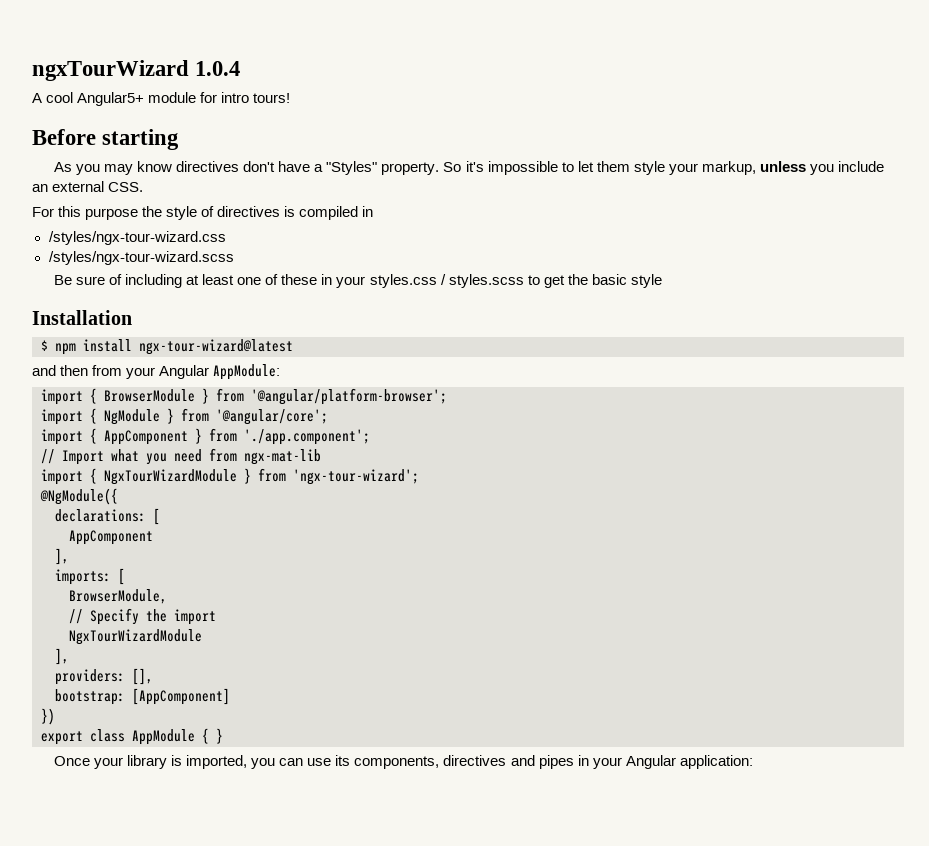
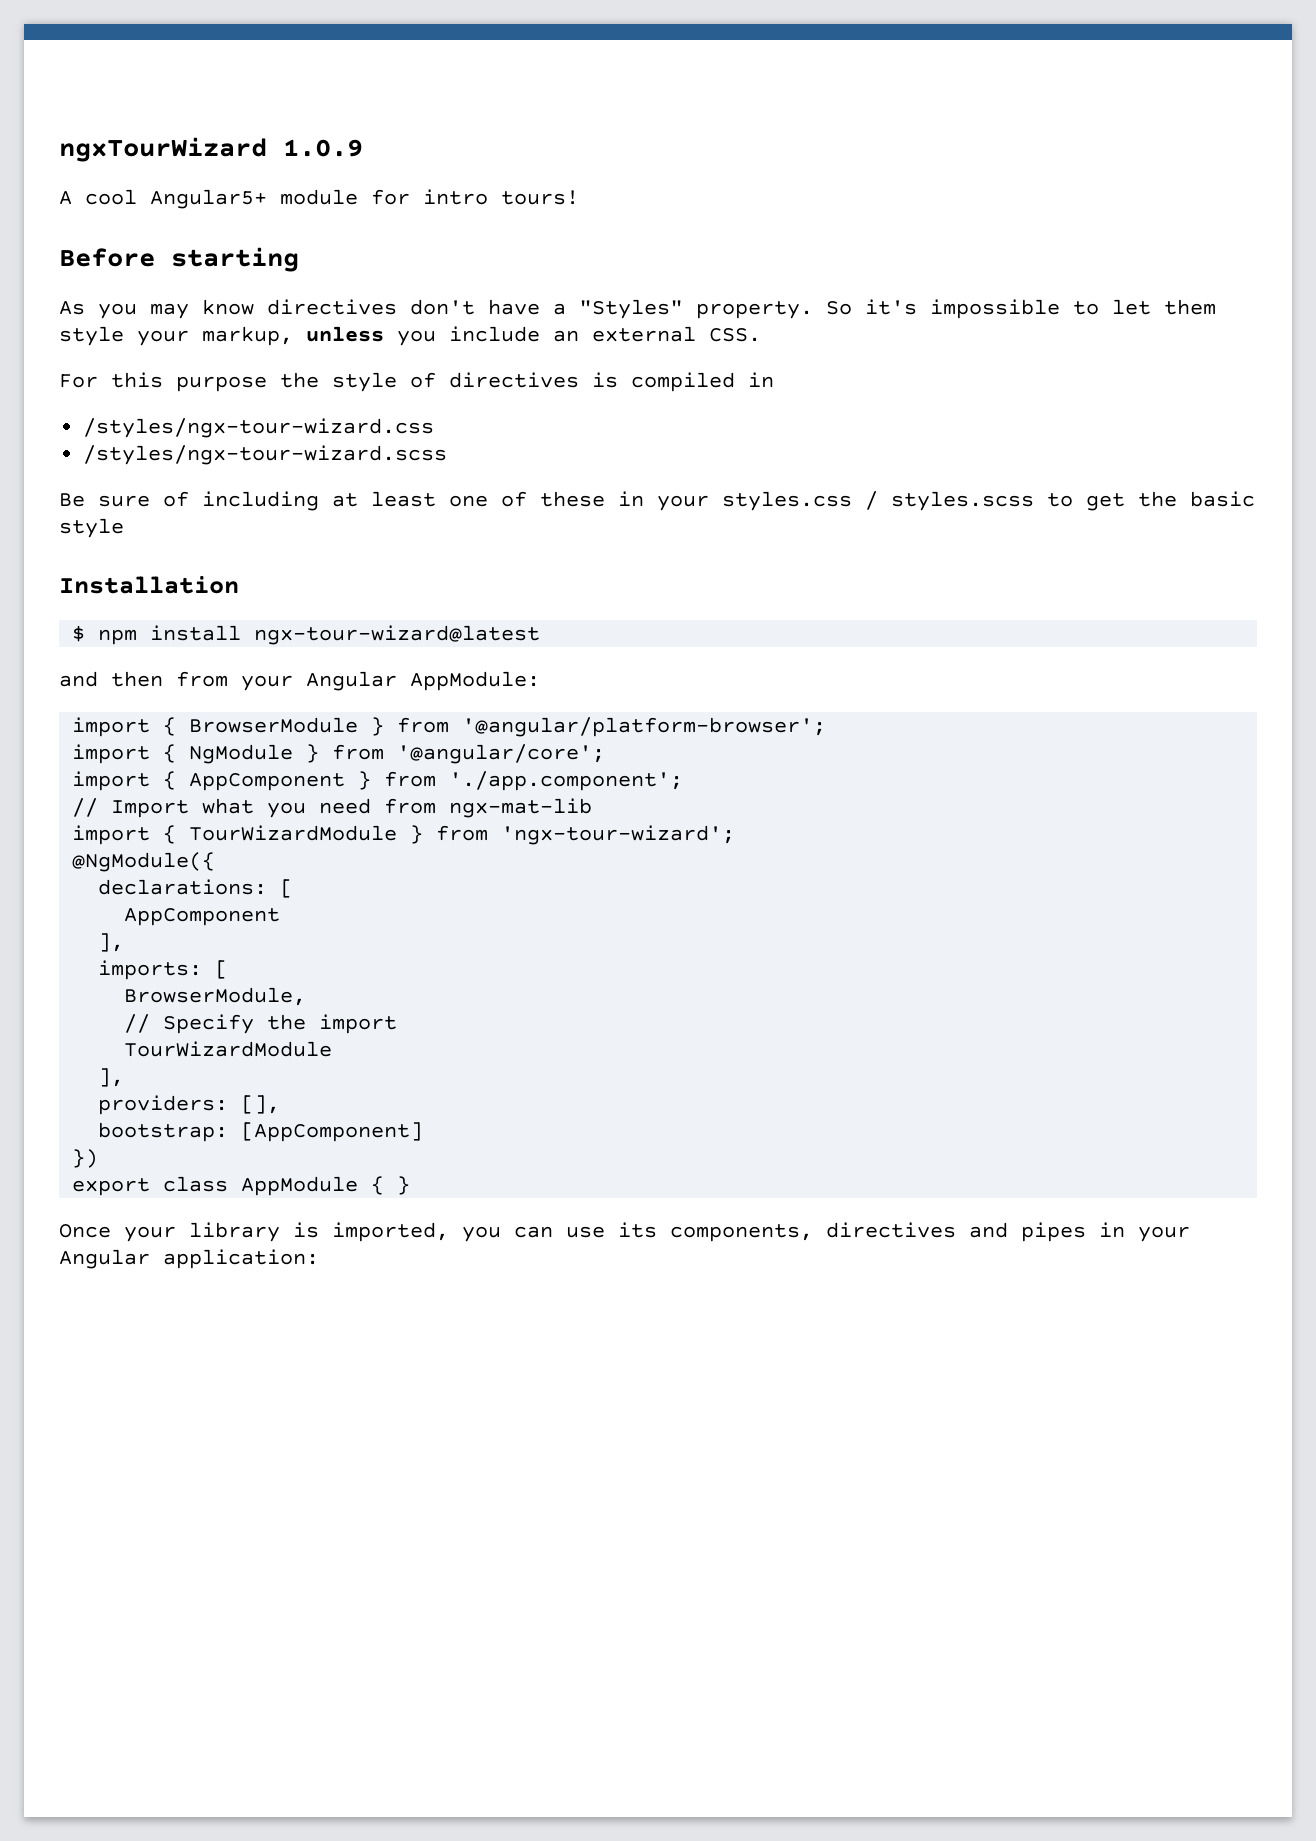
[195,61,241,76] 1.0.4 -> [283,139,363,157] 1.0.9
[104,469,237,485] NgxTourWizardModule -> [189,825,398,841] TourWizardModule
[69,629,202,645] NgxTourWizardModule -> [124,1041,333,1057] TourWizardModule

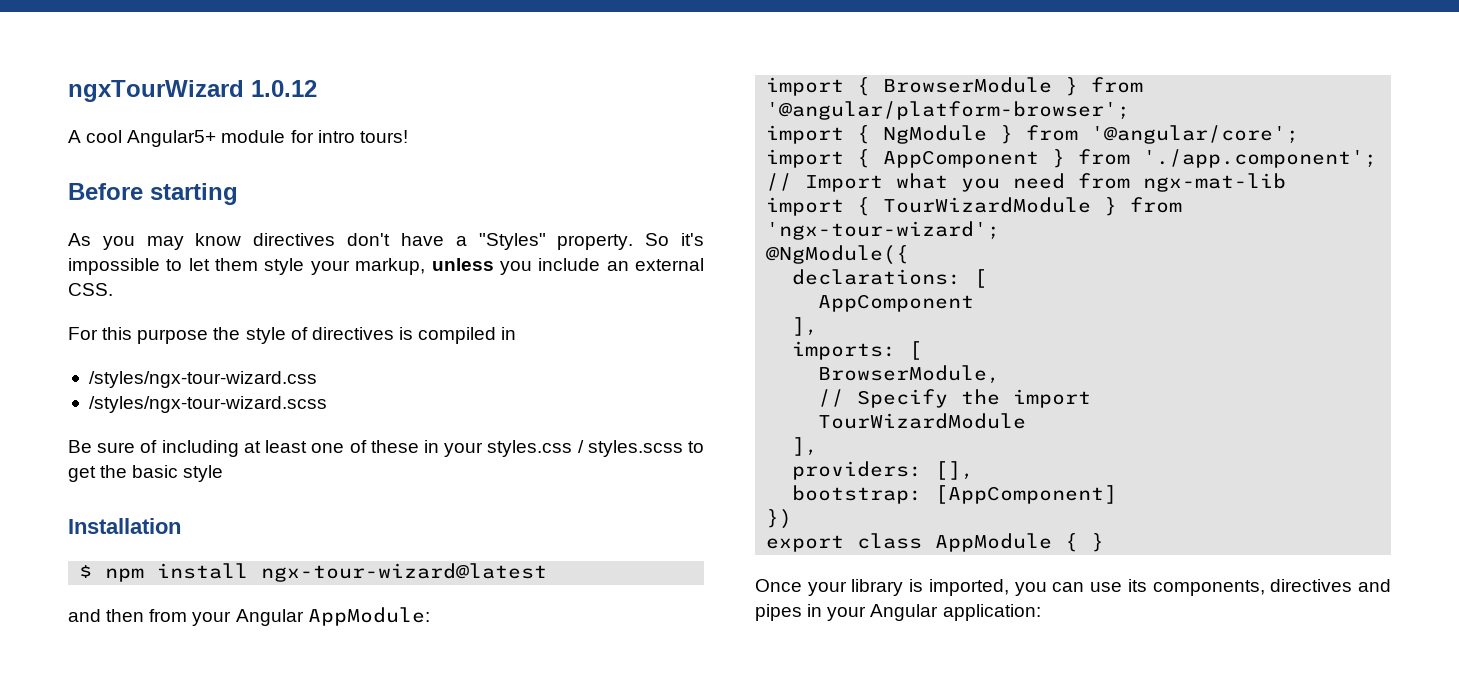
[283,139,363,157] 1.0.9 -> [251,80,317,97] 1.0.12

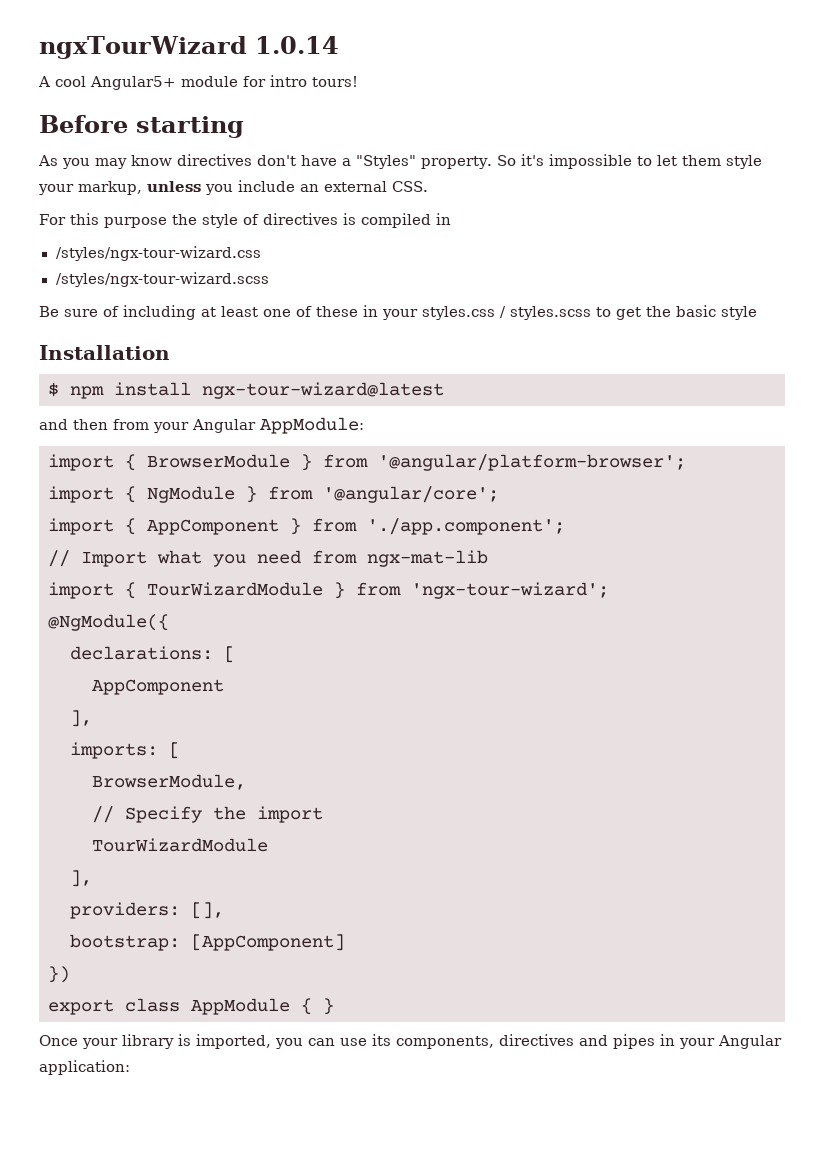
[251,80,317,97] 1.0.12 -> [254,36,339,54] 1.0.14

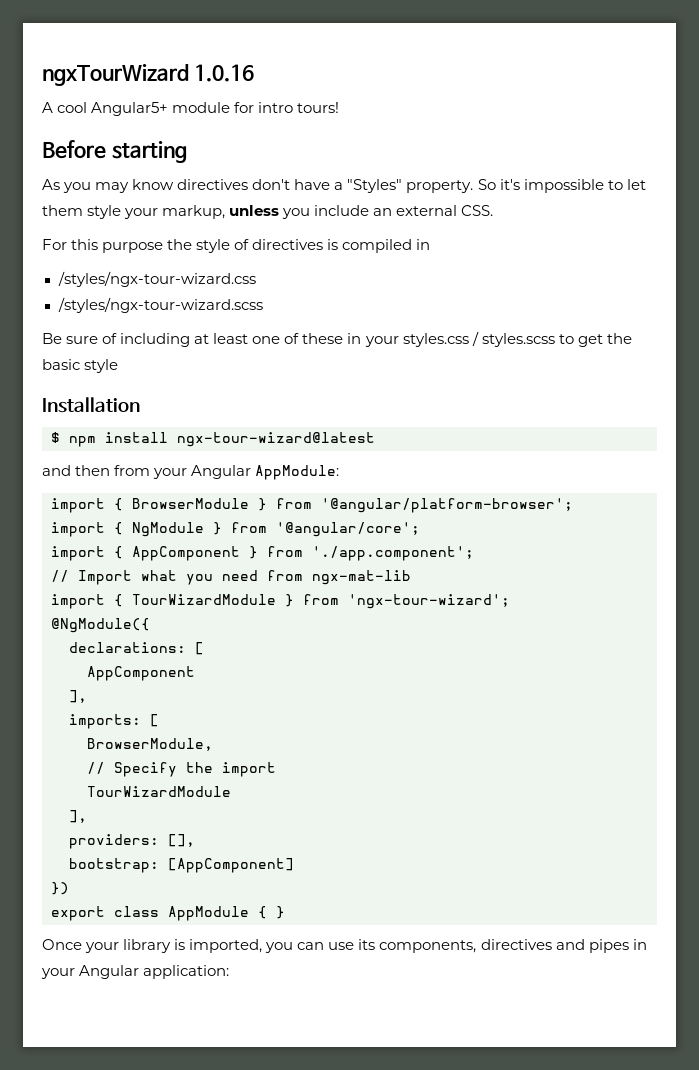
[254,36,339,54] 1.0.14 -> [194,64,255,82] 1.0.16

